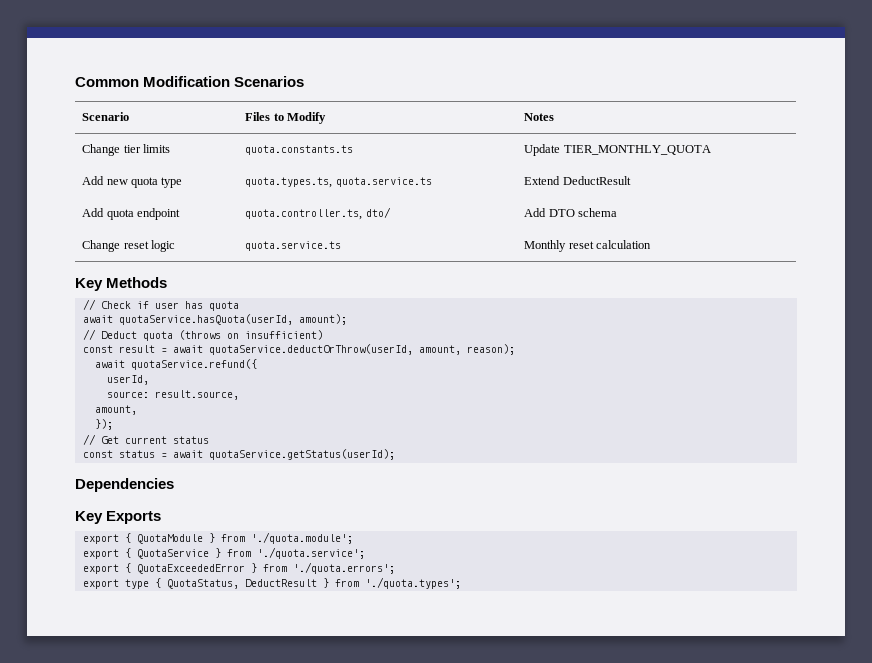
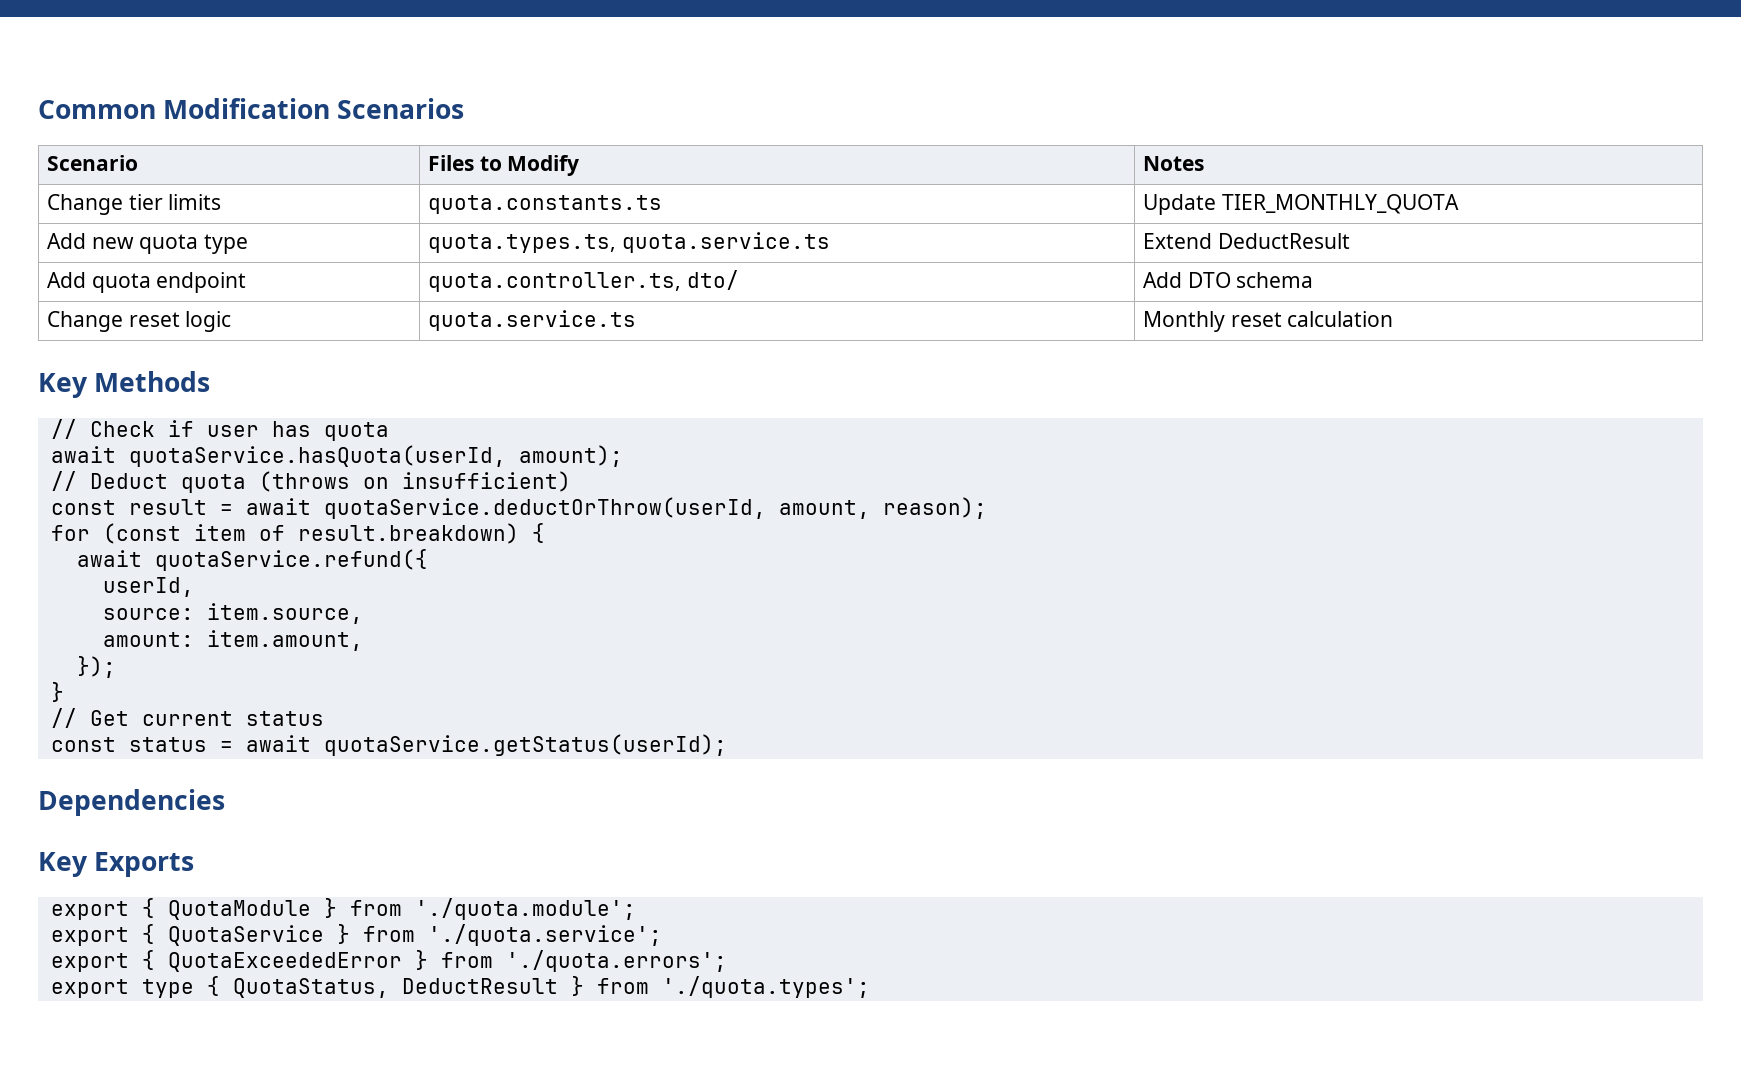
(515, 349) none -> [50,523,545,544] // for (const item of result.breakdown) {
[154,390,239,400] [94,405,137,415] result.source, // amount, -> [206,603,363,624] [102,630,363,651] item.source, // amount: item.amount,
(113, 424) none -> [50,682,64,702] // }

